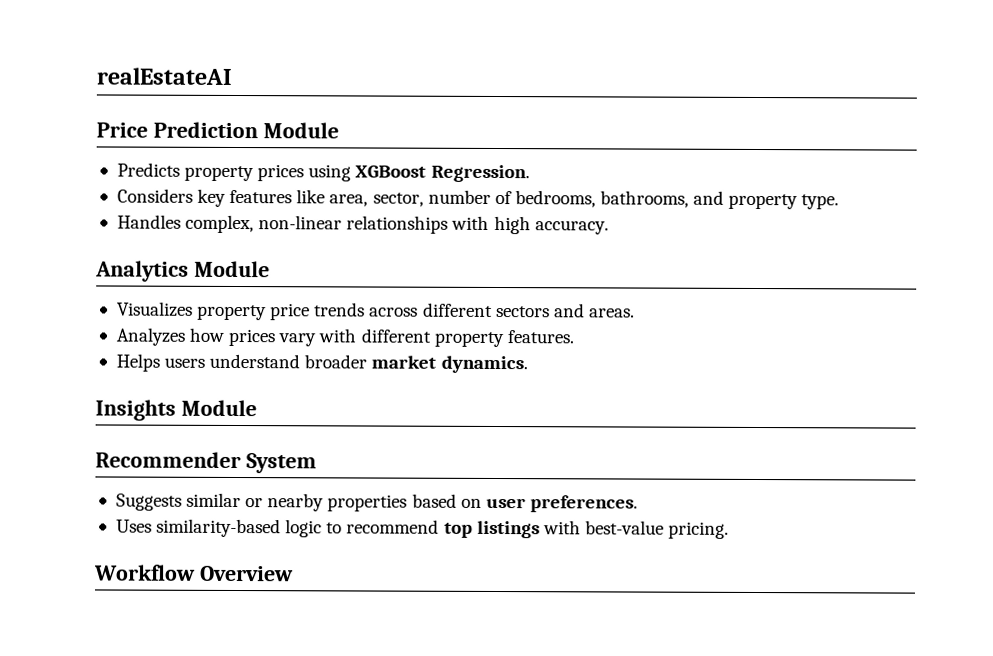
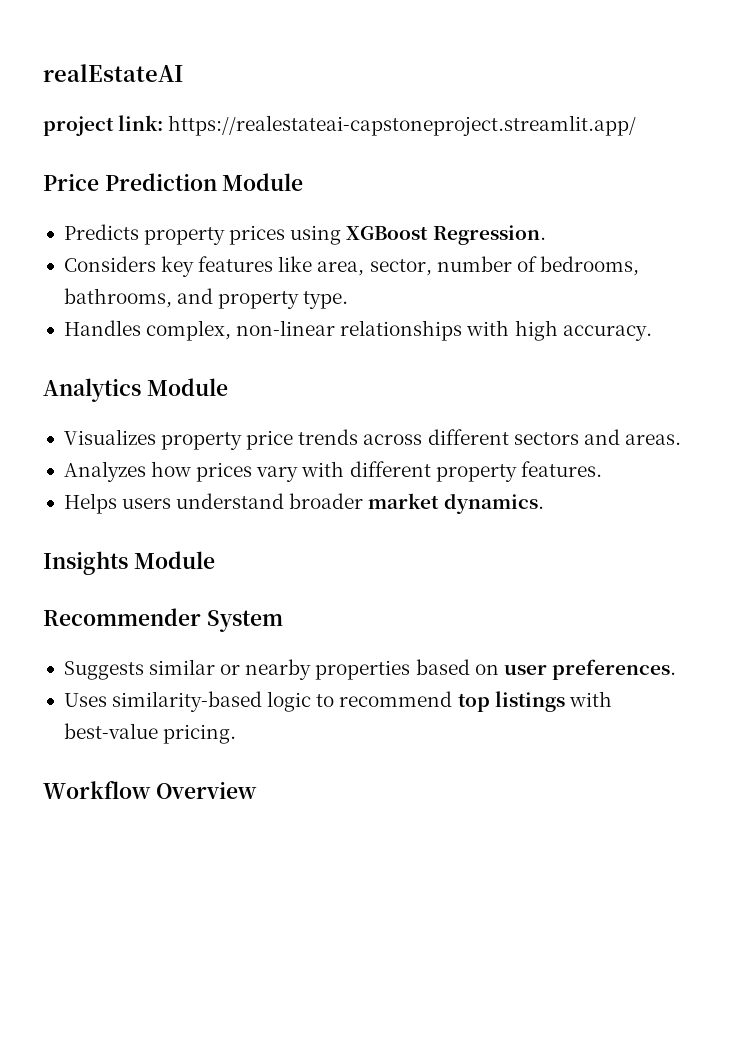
(232, 76) none -> [43,115,637,136] // project link: https://realestateai-capstoneproject.streamlit.app/

